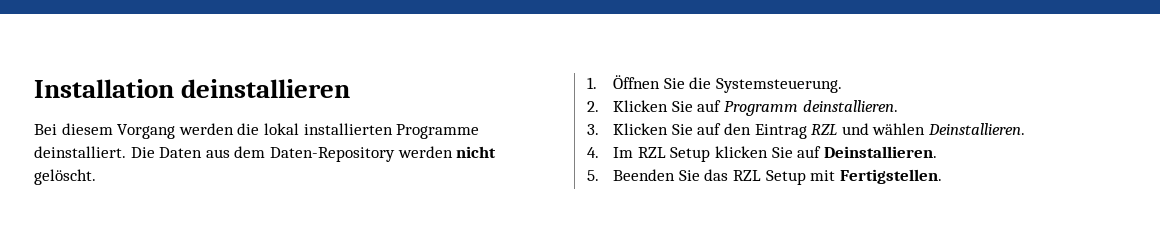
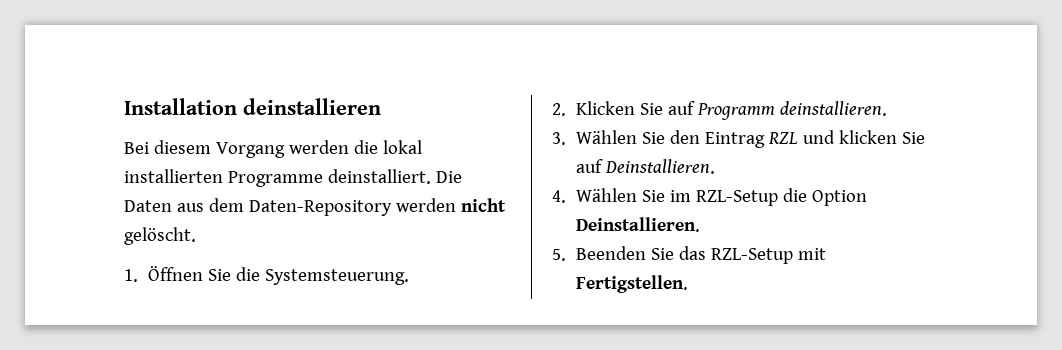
[613,123,722,135] Klicken Sie auf -> [575,130,665,144] Wählen Sie
[872,123,1025,135] [587,146,822,162] wählen Deinstallieren. // 4. Im RZL Setup klicken Sie auf -> [838,130,925,144] [575,159,715,174] [552,188,867,206] klicken Sie auf Deinstallieren. // 4. Wählen Sie im RZL-Setup die Option
[732,170,806,185] RZL Setup -> [710,248,793,264] RZL-Setup

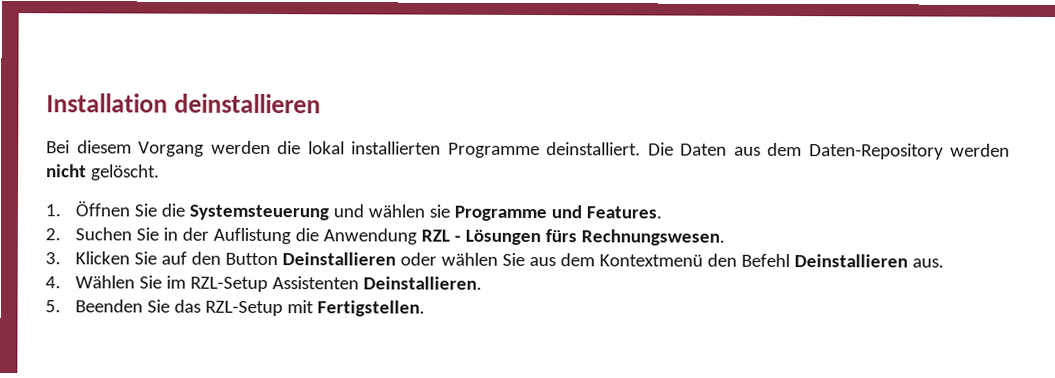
[264,269,409,285] [552,101,887,120] [552,130,925,148] [575,159,715,174] Systemsteuerung. // 2. Klicken Sie auf Programm deinstallieren. // 3. Wählen Sie den Eintrag RZL und klicken Sie auf Deinstallieren. -> [188,204,662,222] [45,227,725,246] [45,251,944,268] Systemsteuerung und wählen sie Programme und Features. // 2. Suchen Sie in der Auflistung die Anwendung RZL - Lösungen fürs Rechnungswesen. // 3. Klicken Sie auf den Button Deinstallieren oder wählen Sie aus dem Kontextmenü den Befehl Deinstallieren aus.
[782,188,867,206] die Option -> [271,276,359,290] Assistenten

